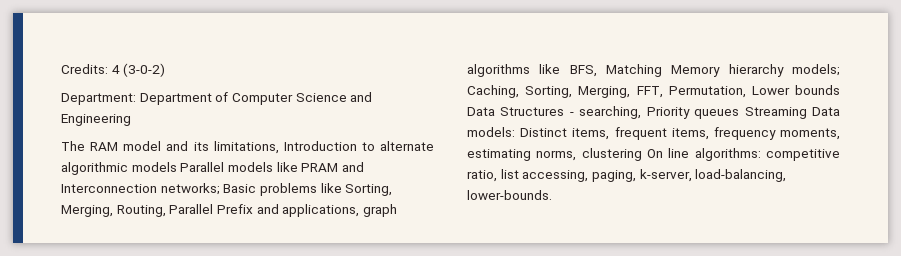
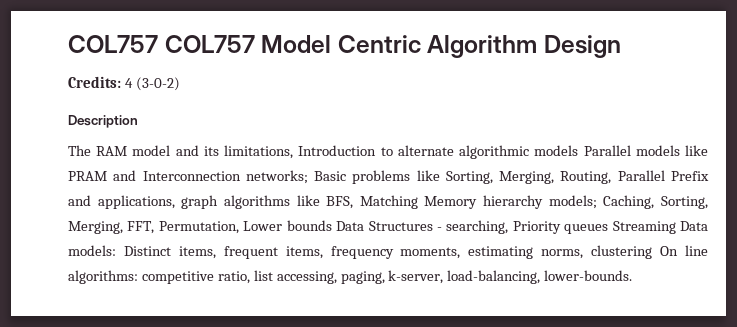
[61,63,166,77] [61,92,373,105] [61,114,131,126] Credits: 4 (3-0-2) // Department: Department of Computer Science and Engineering -> [68,35,622,58] [68,76,180,91] [68,115,138,128] COL757 COL757 Model Centric Algorithm Design // Credits: 4 (3-0-2) // Description

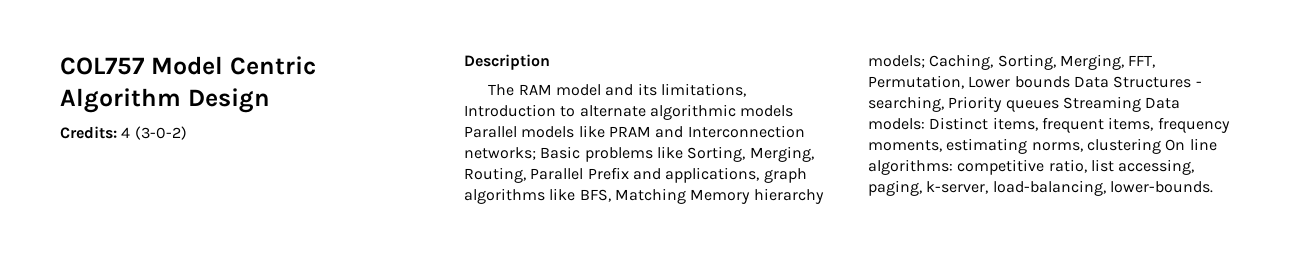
[68,35,255,53] COL757 COL757 -> [60,57,144,75] COL757

